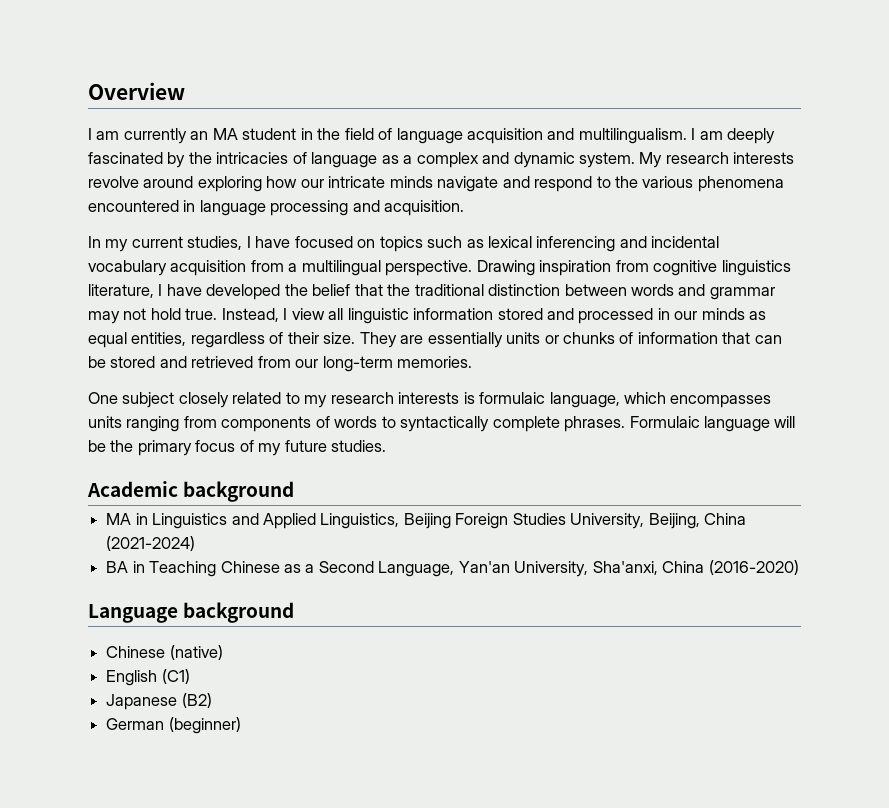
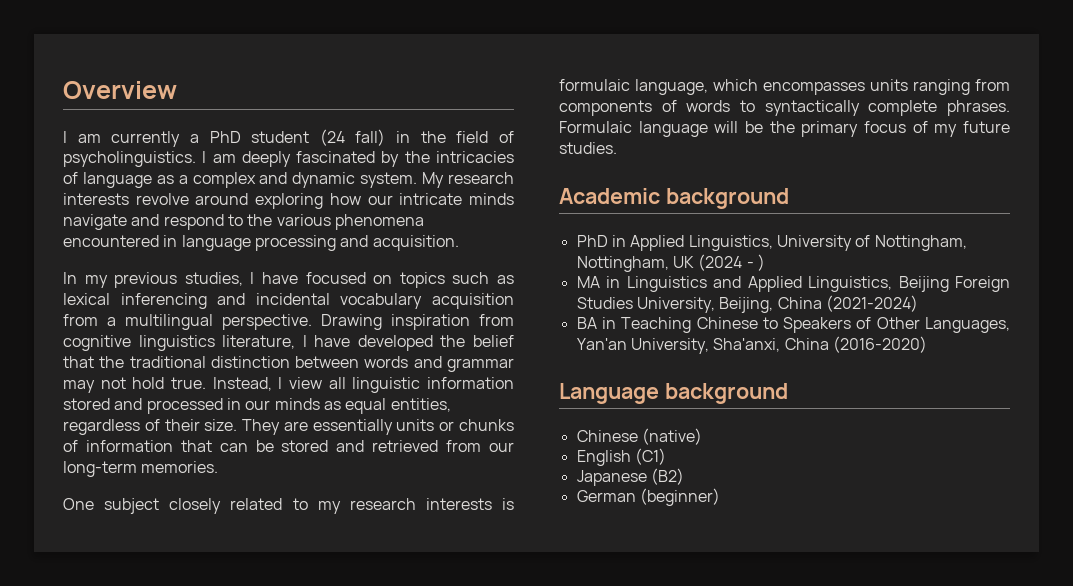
[190,128,687,144] an MA student in the field of language acquisition and multilingualism. -> [189,129,514,146] [63,151,196,167] a PhD student (24 fall) in the field of psycholinguistics.
[131,236,183,248] current -> [114,272,178,288] previous
(295, 491) none -> [576,235,967,251] [576,254,765,272] // PhD in Applied Linguistics, University of Nottingham, Nottingham, UK (2024 - )
[283,561,455,577] as a Second Language, -> [762,317,1010,333] to Speakers of Other Languages,

